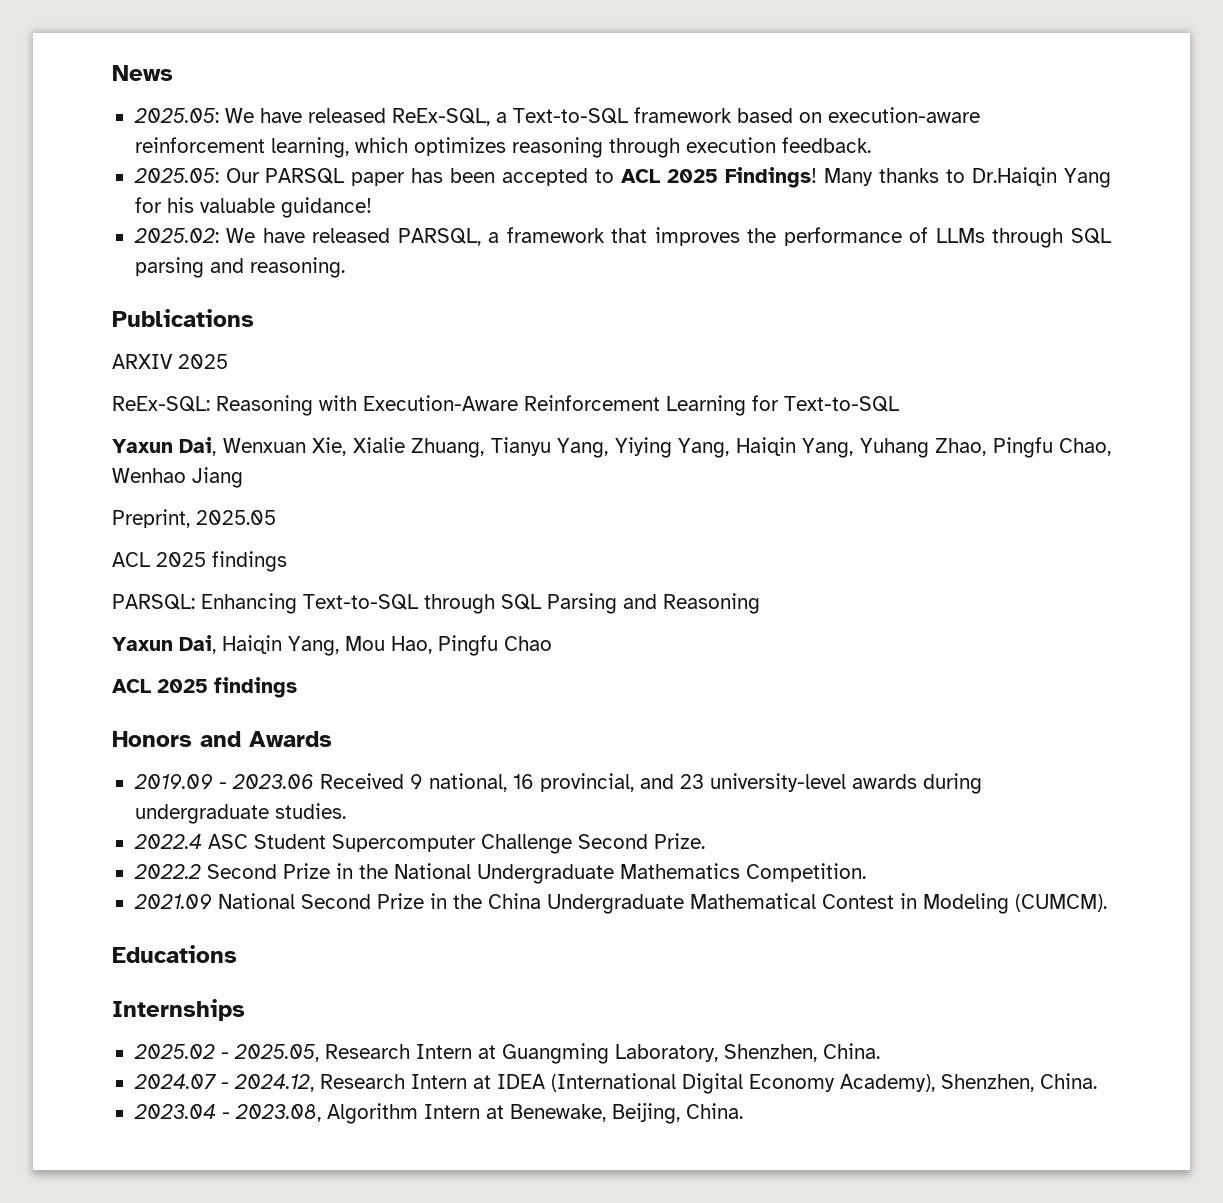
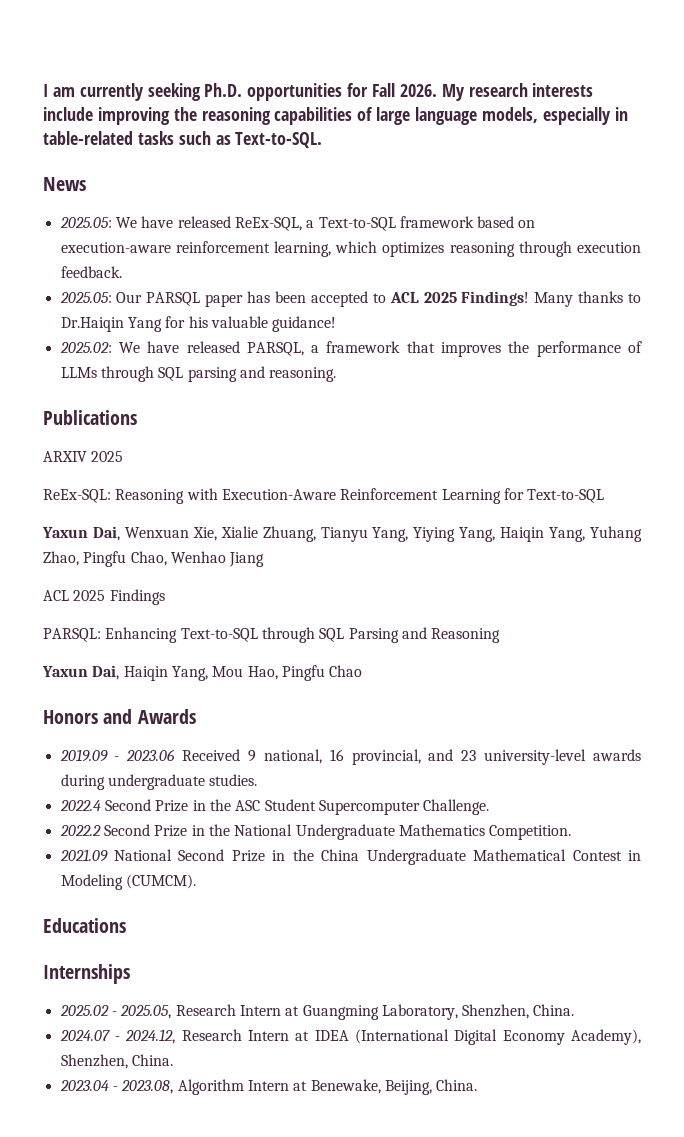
(112, 73) none -> [43,83,594,101] [43,107,628,125] [43,131,323,148] I am currently seeking Ph.D. opportunities for Fall 2026. My research interests include improving the reasoning capabilities of large language models, especially in table-related tasks such as Text-to-SQL. //
[112,509,276,528] [112,551,287,572] // Preprint, 2025.05 // ACL 2025 findings -> [43,589,165,605] // ACL 2025 Findings
[112,677,297,698] // ACL 2025 findings -> (363, 671) none
[207,833,705,854] ASC Student Supercomputer Challenge Second Prize. -> [104,799,490,815] Second Prize in the ASC Student Supercomputer Challenge.

